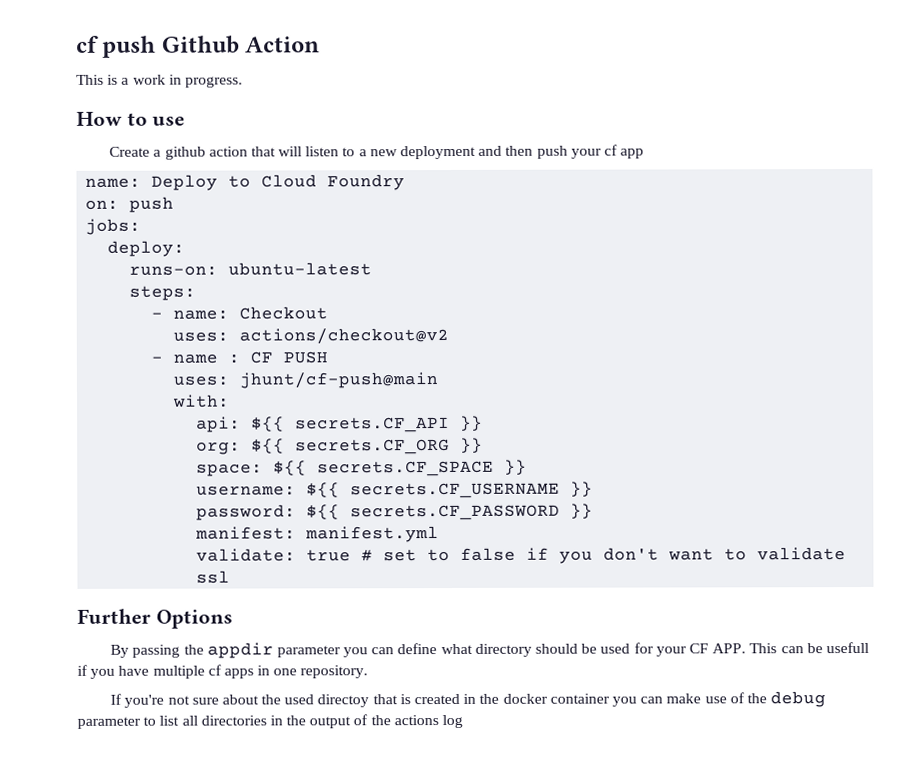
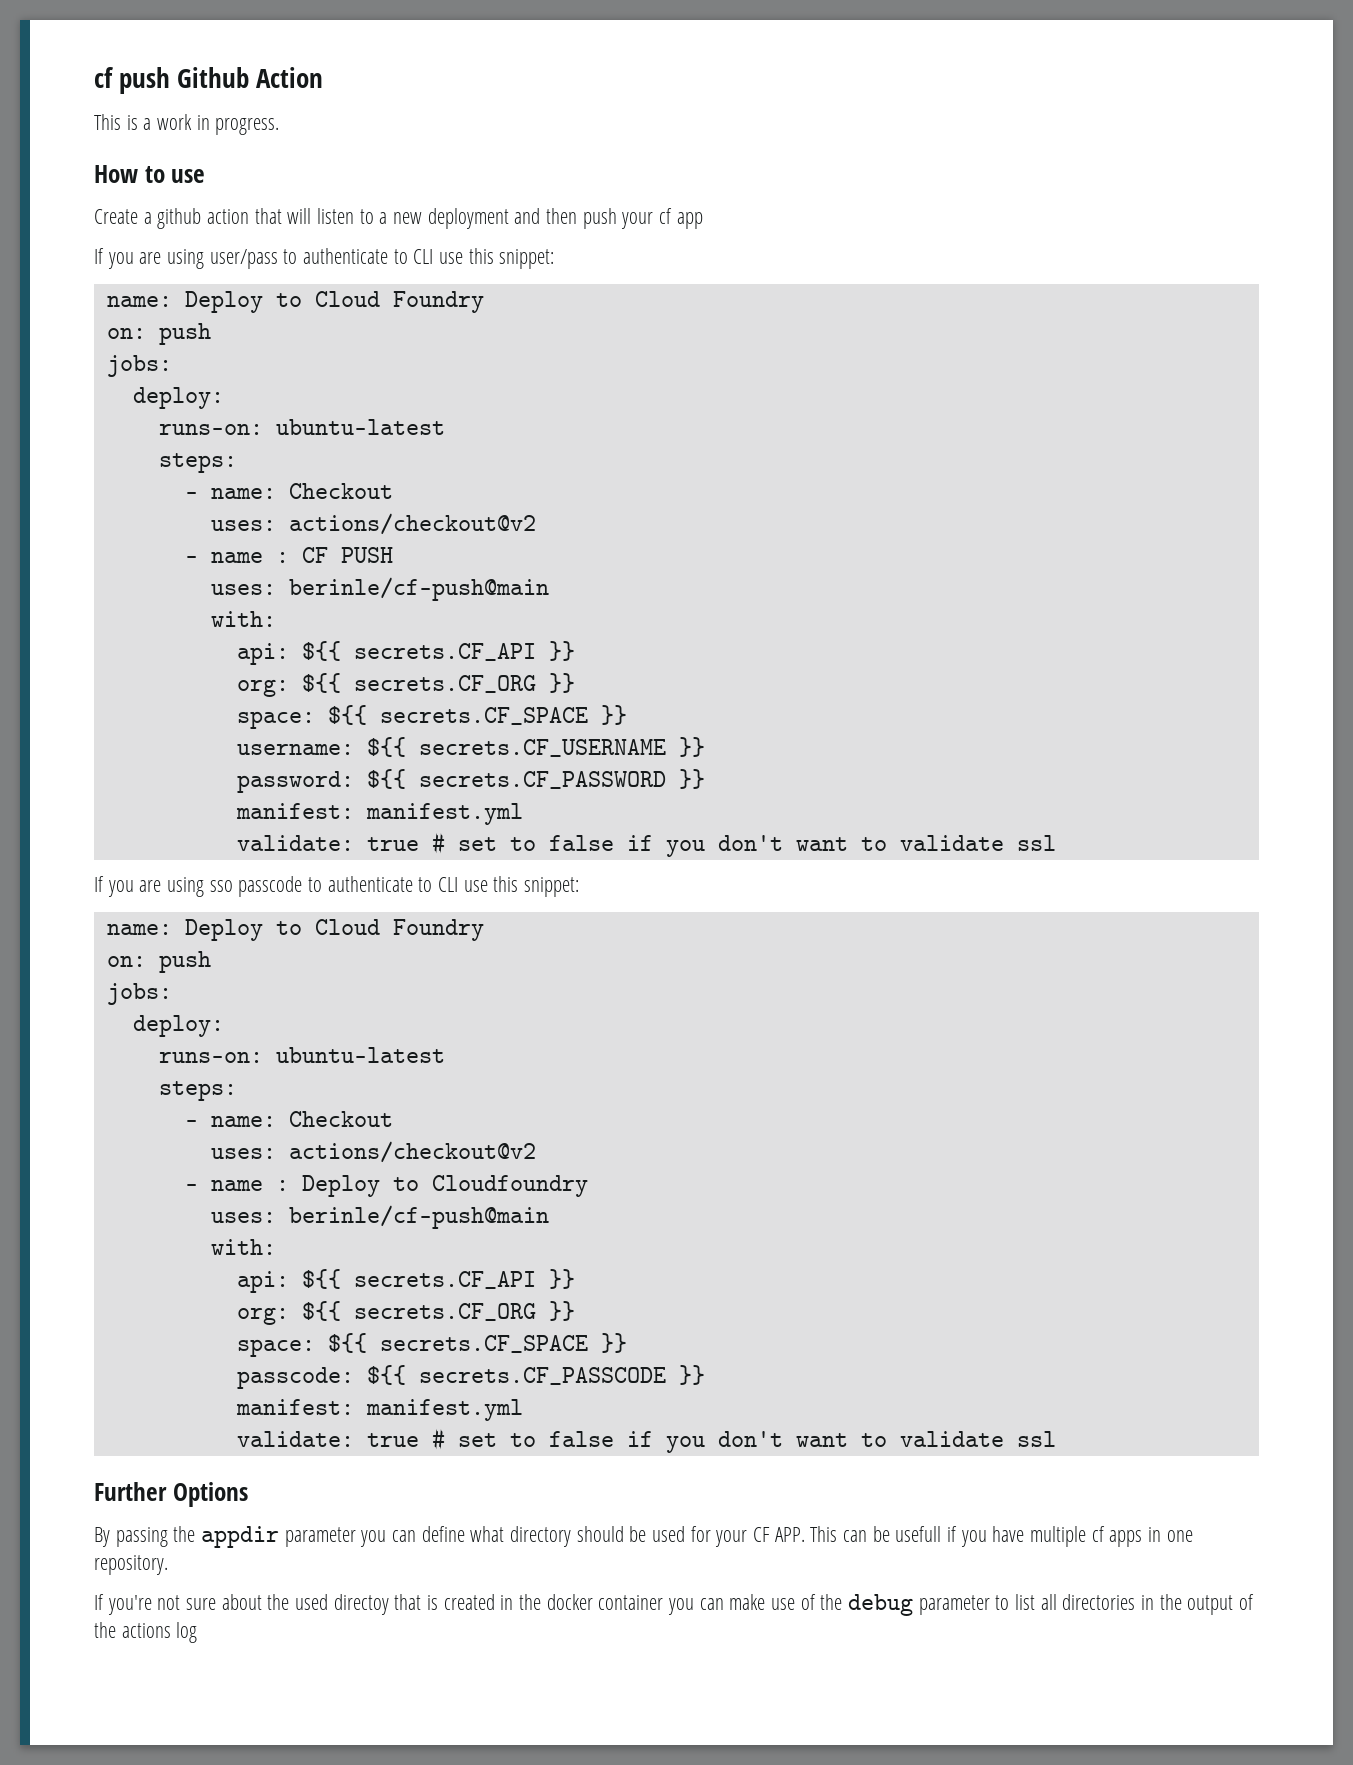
(645, 153) none -> [94,248,555,269] // If you are using user/pass to authenticate to CLI use this snippet:
[239,372,439,389] jhunt/cf-push@main -> [288,577,549,601] berinle/cf-push@main
(231, 577) none -> [94,876,580,897] [106,919,484,941] [106,951,211,973] [106,983,172,1005] [132,1015,224,1037] [158,1047,445,1063] [158,1081,237,1101] [184,1111,393,1127] [210,1141,536,1163] [184,1175,588,1197] [210,1205,549,1229] [210,1239,276,1255] [236,1269,575,1293] [236,1301,575,1325] [236,1333,627,1357] [236,1365,705,1389] [235,1399,523,1421] [236,1428,1056,1453] // If you are using sso passcode to authenticate to CLI use this snippet: // name: Deploy to Cloud Foundry // on: push // jobs: // deploy: // runs-on: ubuntu-latest // steps: // - name: Checkout // uses: actions/checkout@v2 // - name : Deploy to Cloudfoundry // uses: berinle/cf-push@main // with: // api: ${{ secrets.CF_API }} // org: ${{ secrets.CF_ORG }} // space: ${{ secrets.CF_SPACE }} // passcode: ${{ secrets.CF_PASSCODE }} // manifest: manifest.yml // validate: true # set to false if you don't want to validate ssl

